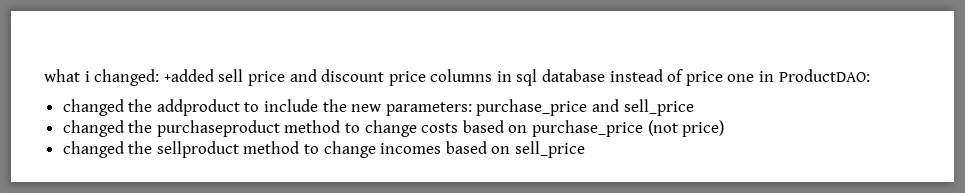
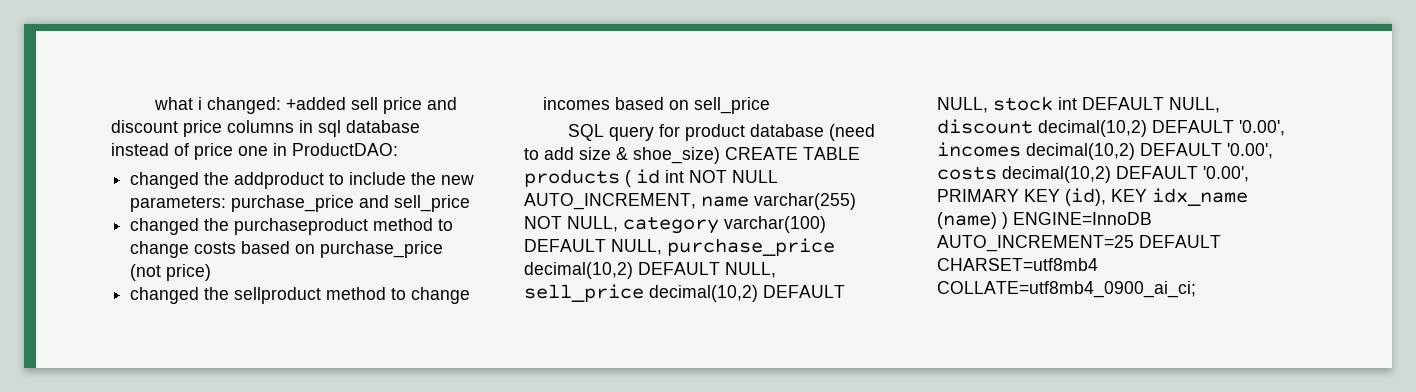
(586, 149) none -> [567,124,875,141] [524,147,860,164] [524,169,778,187] [524,193,856,210] [524,216,826,234] [524,238,835,256] [524,262,776,279] [524,284,845,302] [937,96,1220,113] [937,119,1285,137] [937,142,1273,160] [937,166,1249,183] [937,188,1248,206] [937,212,1152,229] [937,235,1221,252] [937,258,1098,271] [937,281,1196,298] // SQL query for product database (need to add size & shoe_size) CREATE TABLE products ( id int NOT NULL AUTO_INCREMENT, name varchar(255) NOT NULL, category varchar(100) DEFAULT NULL, purchase_price decimal(10,2) DEFAULT NULL, sell_price decimal(10,2) DEFAULT NULL, stock int DEFAULT NULL, discount decimal(10,2) DEFAULT '0.00', incomes decimal(10,2) DEFAULT '0.00', costs decimal(10,2) DEFAULT '0.00', PRIMARY KEY (id), KEY idx_name (name) ) ENGINE=InnoDB AUTO_INCREMENT=25 DEFAULT CHARSET=utf8mb4 COLLATE=utf8mb4_0900_ai_ci;

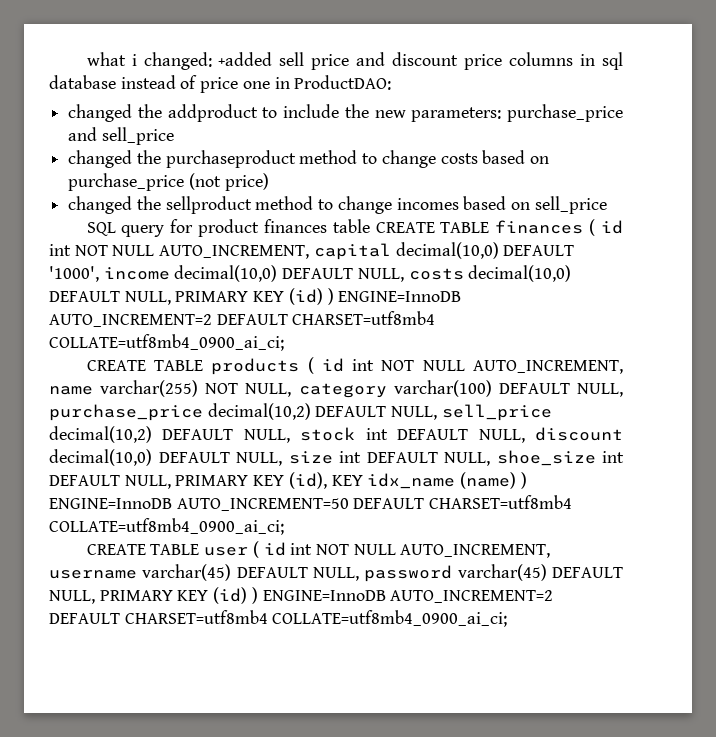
[749,124,875,141] [524,147,720,164] database (need to add size & shoe_size) -> [263,219,623,236] [49,242,575,260] [49,265,572,282] [49,288,462,305] [49,311,436,327] [49,334,284,351] finances table CREATE TABLE finances ( id int NOT NULL AUTO_INCREMENT, capital decimal(10,0) DEFAULT '1000', income decimal(10,0) DEFAULT NULL, costs decimal(10,0) DEFAULT NULL, PRIMARY KEY (id) ) ENGINE=InnoDB AUTO_INCREMENT=2 DEFAULT CHARSET=utf8mb4 COLLATE=utf8mb4_0900_ai_ci; //
[1038,120,1285,137] [937,142,1273,160] [937,166,1249,183] decimal(10,2) DEFAULT '0.00', incomes decimal(10,2) DEFAULT '0.00', costs decimal(10,2) DEFAULT '0.00', -> [49,449,624,466] [49,475,171,489] decimal(10,0) DEFAULT NULL, size int DEFAULT NULL, shoe_size int DEFAULT NULL,
[937,235,1221,252] [937,258,1098,271] [937,281,1196,298] AUTO_INCREMENT=25 DEFAULT CHARSET=utf8mb4 COLLATE=utf8mb4_0900_ai_ci; -> [176,495,573,511] [49,518,284,535] [86,541,551,558] [49,564,623,582] [49,587,554,604] [49,610,508,627] AUTO_INCREMENT=50 DEFAULT CHARSET=utf8mb4 COLLATE=utf8mb4_0900_ai_ci; // CREATE TABLE user ( id int NOT NULL AUTO_INCREMENT, username varchar(45) DEFAULT NULL, password varchar(45) DEFAULT NULL, PRIMARY KEY (id) ) ENGINE=InnoDB AUTO_INCREMENT=2 DEFAULT CHARSET=utf8mb4 COLLATE=utf8mb4_0900_ai_ci;

